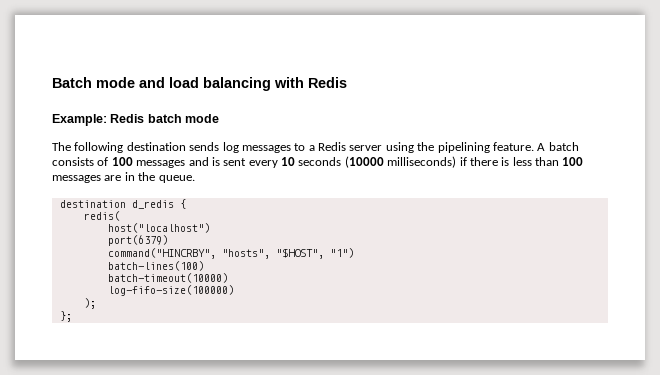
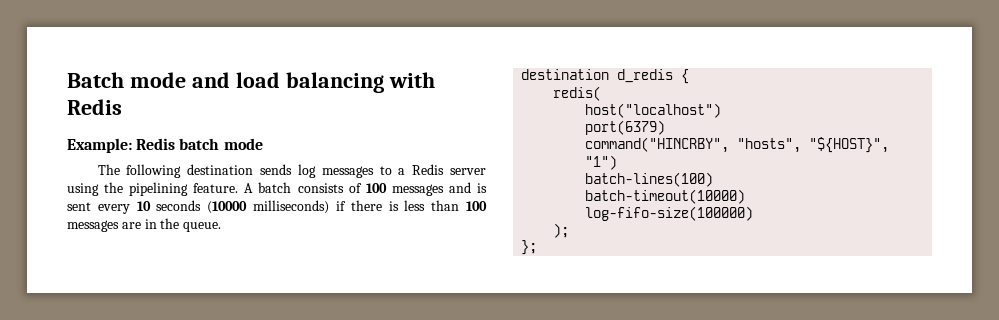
[275,248,324,259] "$HOST", -> [809,137,890,153] "${HOST}",

